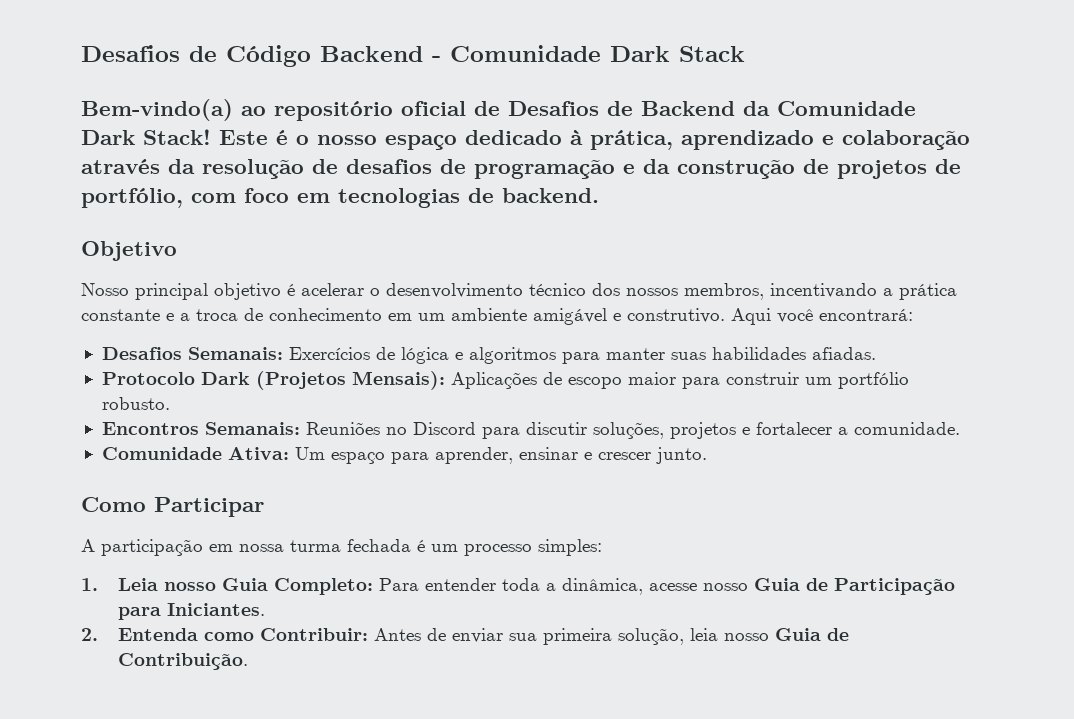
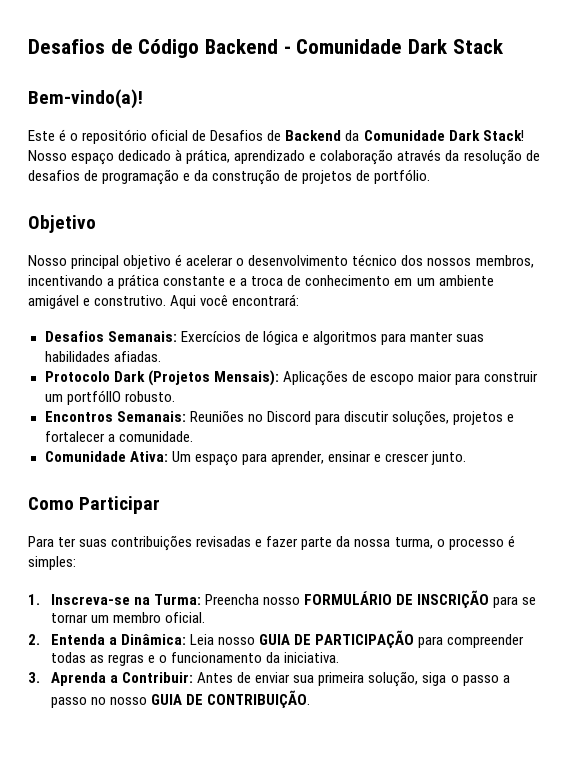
[81,99,266,121] Bem-vindo(a) ao -> [28,89,143,109] [28,129,79,141] Bem-vindo(a)! // Este é o
[219,130,377,145] Este é o nosso -> [28,150,67,161] Nosso
[81,188,599,208] portfólio, com foco em tecnologias de backend. -> [374,169,431,184] portfólio.
[837,372,909,389] portfólio -> [66,390,121,405] portfólIO
[81,539,602,556] [81,578,955,595] [117,603,265,620] [81,628,254,641] A participação em nossa turma fechada é um processo simples: // 1. Leia nosso Guia Completo: Para entender toda a dinâmica, acesse nosso Guia de Participação para Iniciantes. // 2. Entenda como -> [28,535,515,551] [28,556,76,570] [28,590,537,608] [51,612,206,623] [28,630,525,648] [51,652,340,666] [28,672,119,686] Para ter suas contribuições revisadas e fazer parte da nossa turma, o processo é simples: // 1. Inscreva-se na Turma: Preencha nosso FORMULÁRIO DE INSCRIÇÃO para se tornar um membro oficial. // 2. Entenda a Dinâmica: Leia nosso GUIA DE PARTICIPAÇÃO para compreender todas as regras e o funcionamento da iniciativa. // 3. Aprenda a
[689,628,849,641] [117,653,248,670] leia nosso Guia de Contribuição. -> [422,672,510,686] [51,690,311,708] siga o passo a passo no nosso GUIA DE CONTRIBUIÇÃO.

